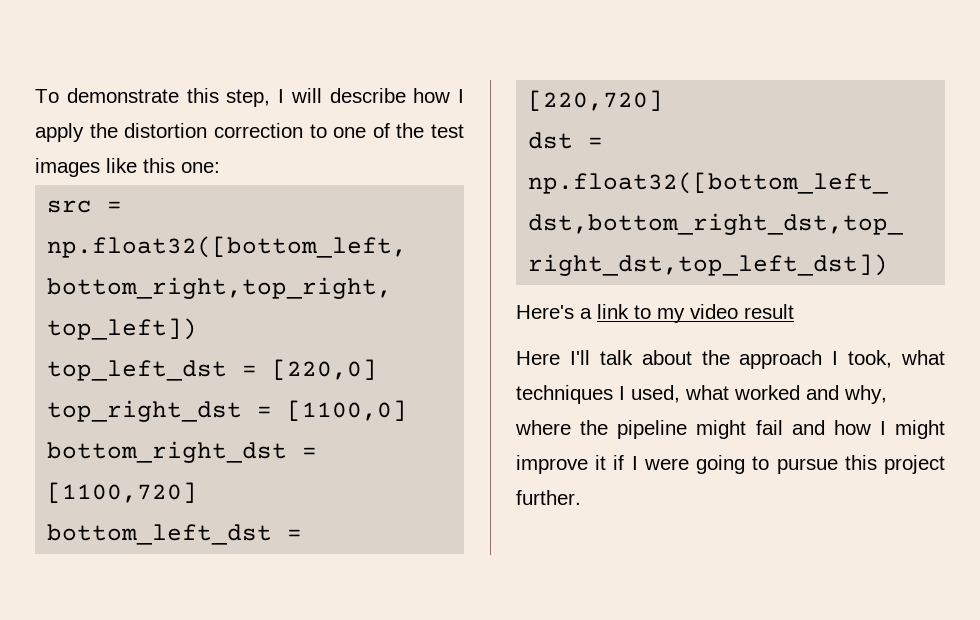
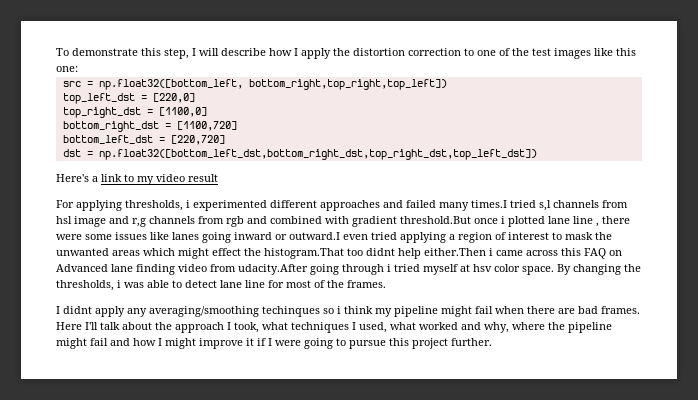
(794, 311) none -> [56,200,628,211] [56,216,630,227] [56,232,612,243] [56,248,622,259] [56,264,641,275] [56,280,386,291] [56,306,640,317] For applying thresholds, i experimented different approaches and failed many times.I tried s,l channels from hsl image and r,g channels from rgb and combined with gradient threshold.But once i plotted lane line , there were some issues like lanes going inward or outward.I even tried applying a region of interest to mask the unwanted areas which might effect the histogram.That too didnt help either.Then i came across this FAQ on Advanced lane finding video from udacity.After going through i tried myself at hsv color space. By changing the thresholds, i was able to detect lane line for most of the frames. // I didnt apply any averaging/smoothing techinques so i think my pipeline might fail when there are bad frames.

